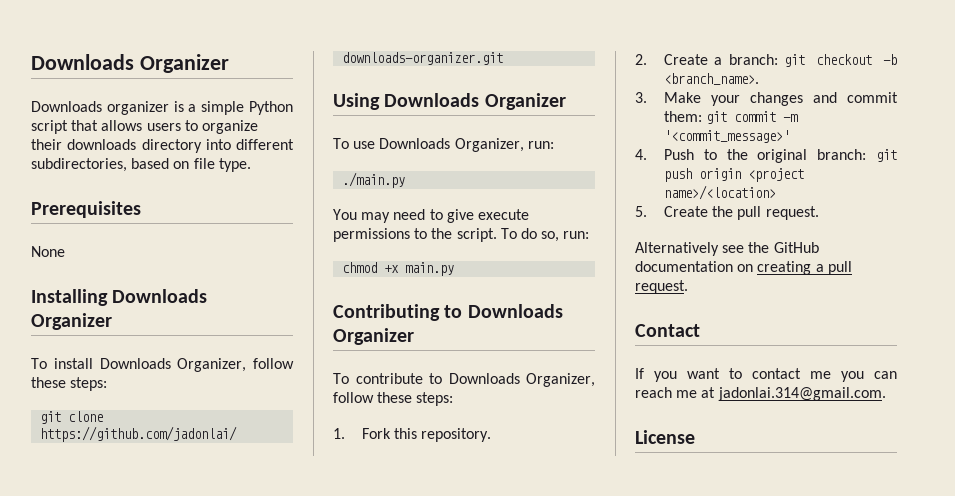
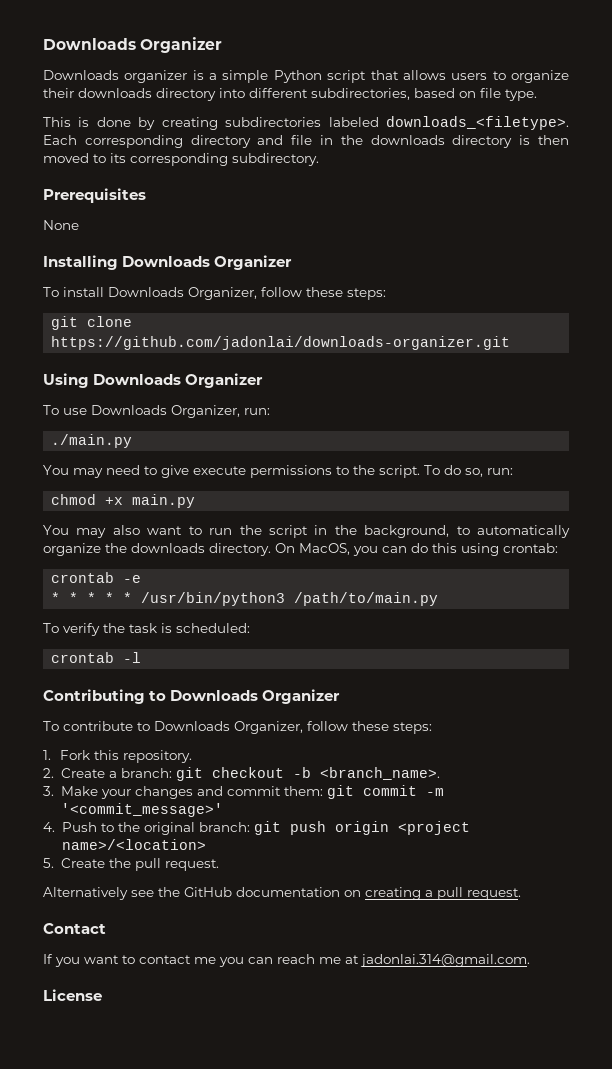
(251, 165) none -> [43,116,569,130] [43,135,570,148] [43,153,319,166] // This is done by creating subdirectories labeled downloads_<filetype>. Each corresponding directory and file in the downloads directory is then moved to its corresponding subdirectory.
(455, 269) none -> [43,525,570,538] [43,543,558,556] [51,572,142,583] [51,592,439,606] [43,623,250,636] [51,652,142,663] // You may also want to run the script in the background, to automatically organize the downloads directory. On MacOS, you can do this using crontab: // crontab -e // * * * * * /usr/bin/python3 /path/to/main.py // To verify the task is scheduled: // crontab -l

